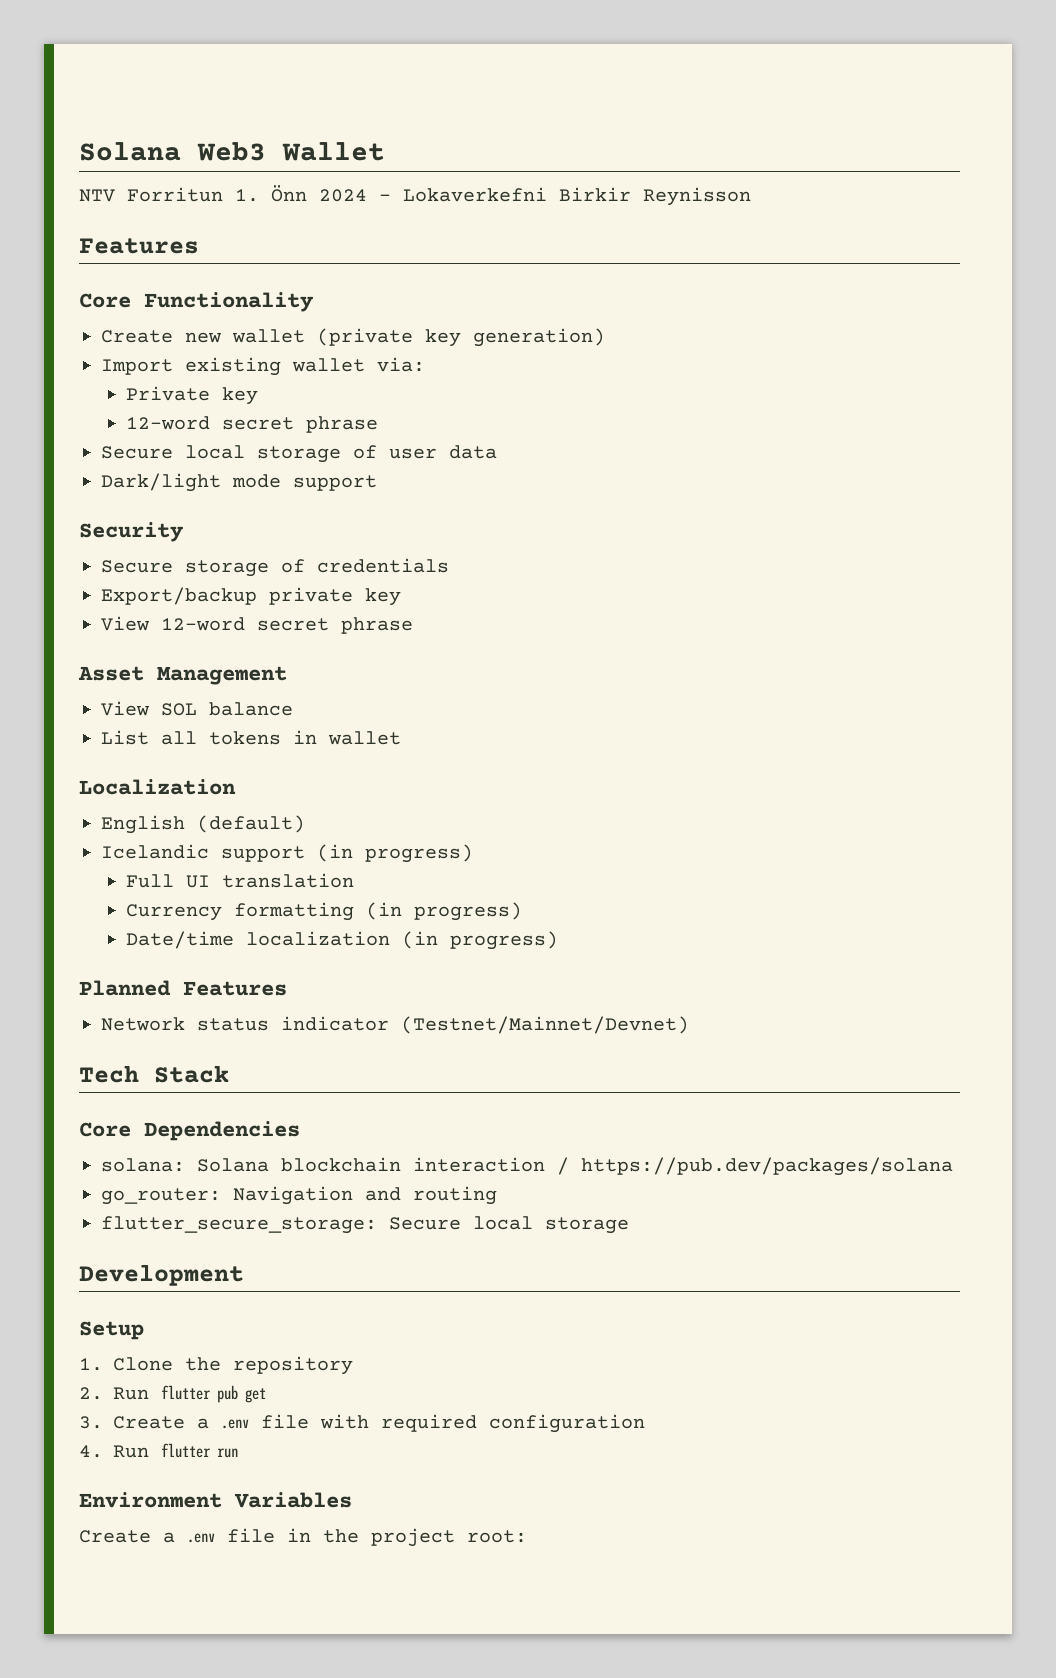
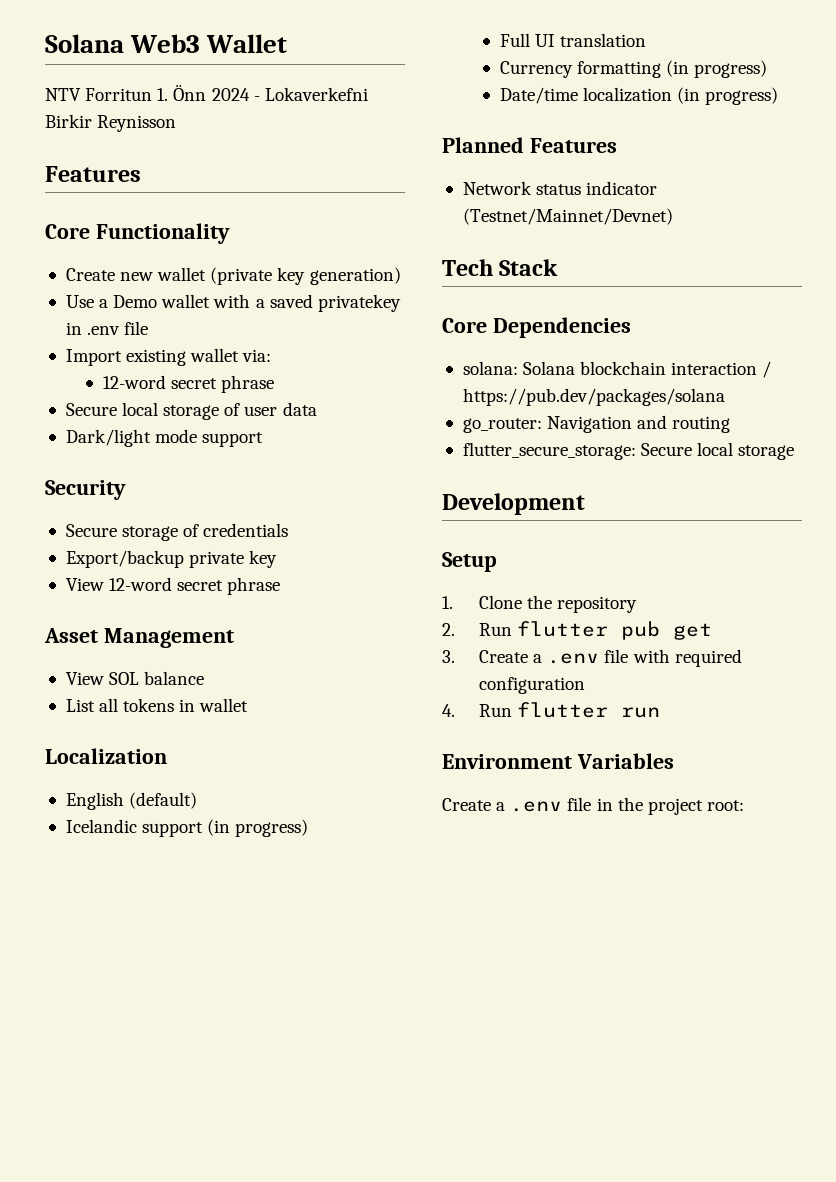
(605, 337) none -> [65,294,401,312] [65,321,149,335] // Use a Demo wallet with a saved privatekey in .env file
[126,386,259,405] // Private key -> (272, 355) none

